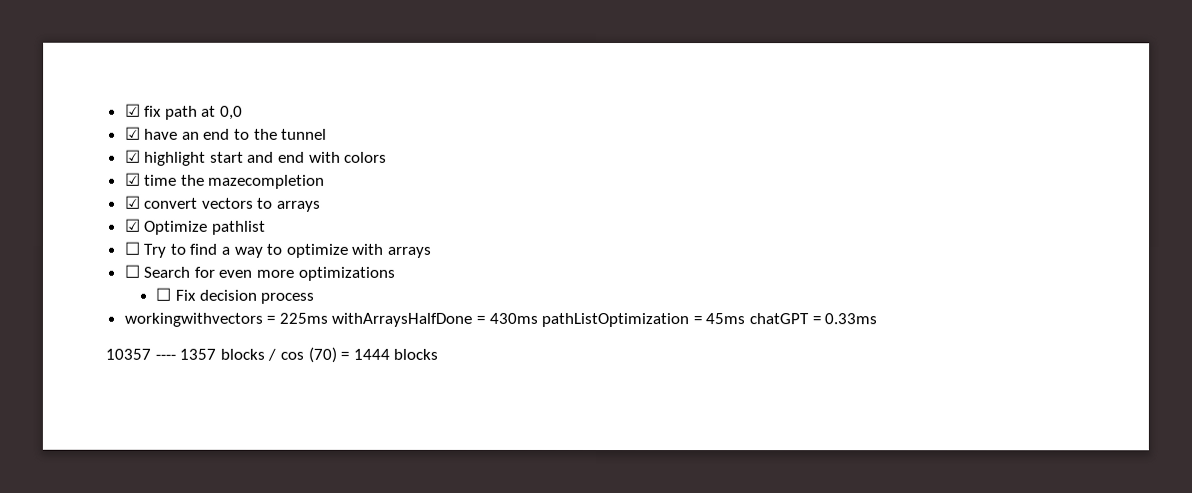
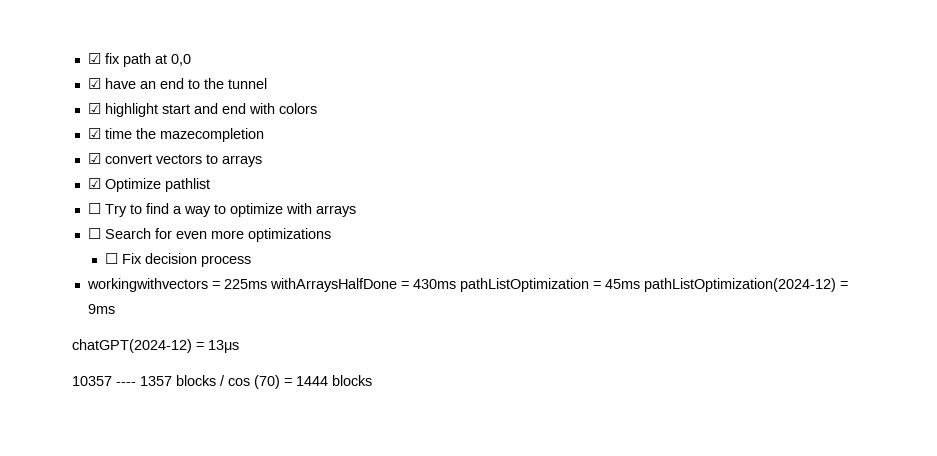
[749,313,878,325] chatGPT = 0.33ms -> [643,278,848,292] [87,304,115,314] [72,339,239,353] pathListOptimization(2024-12) = 9ms // chatGPT(2024-12) = 13μs

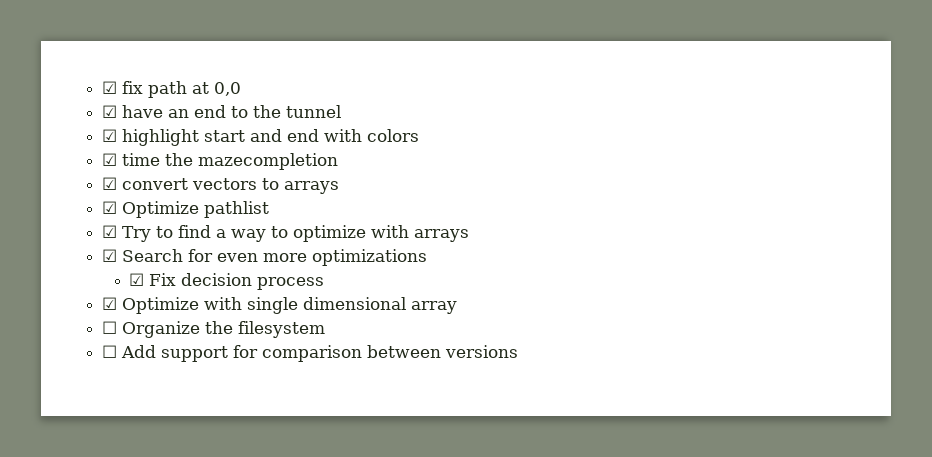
[87,203,101,214] ☐ -> [102,225,118,238] ☑
[87,228,101,239] ☐ -> [102,249,118,262] ☑
[104,253,118,264] ☐ -> [129,273,145,286] ☑
[86,278,848,292] [87,304,115,314] [72,339,239,353] [72,375,372,389] workingwithvectors = 225ms withArraysHalfDone = 430ms pathListOptimization = 45ms pathListOptimization(2024-12) = 9ms // chatGPT(2024-12) = 13μs // 10357 ---- 1357 blocks / cos (70) = 1444 blocks -> [102,297,458,314] [102,321,326,338] [102,345,519,362] ☑ Optimize with single dimensional array // ☐ Organize the filesystem // ☐ Add support for comparison between versions

